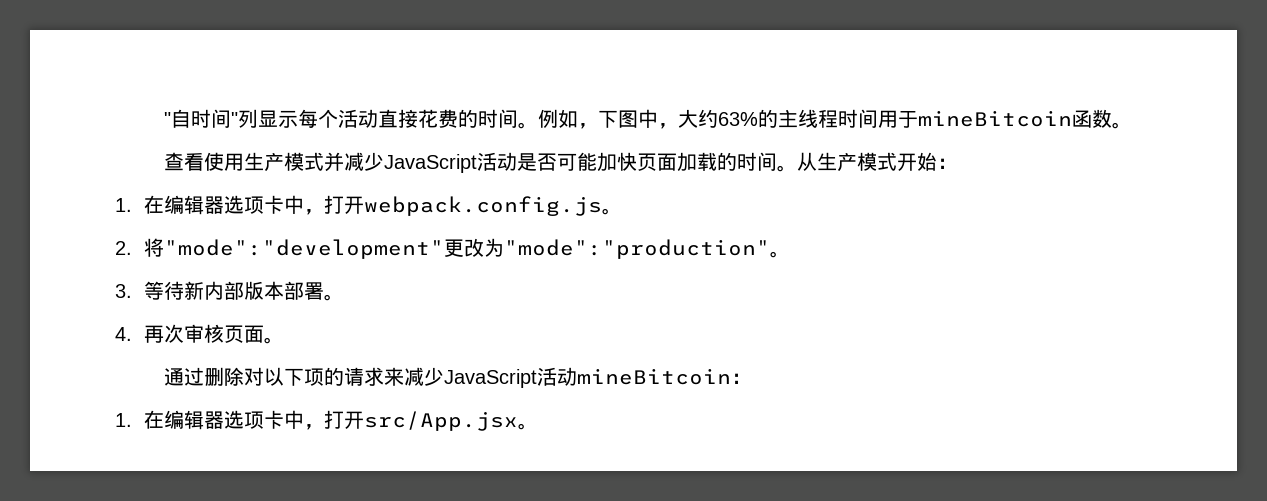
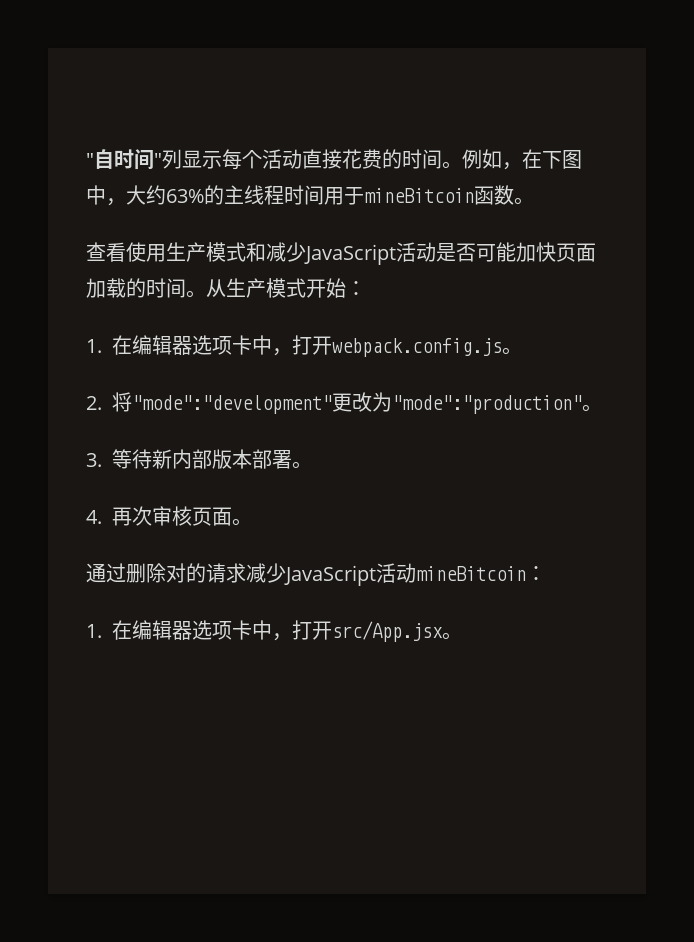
(599, 126) none -> [522,149,542,169] 在
[324,152,345,172] 并 -> [246,242,266,262] 和
[264,367,405,386] 以下项的请求来 -> [186,563,246,583] 的请求

